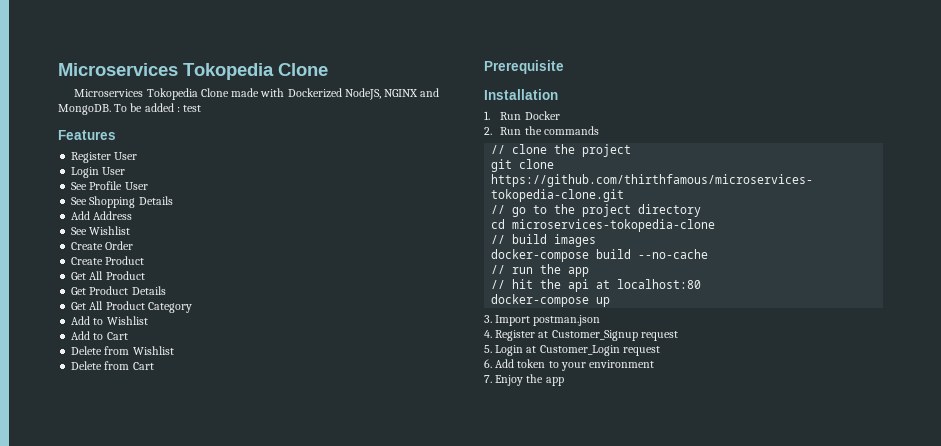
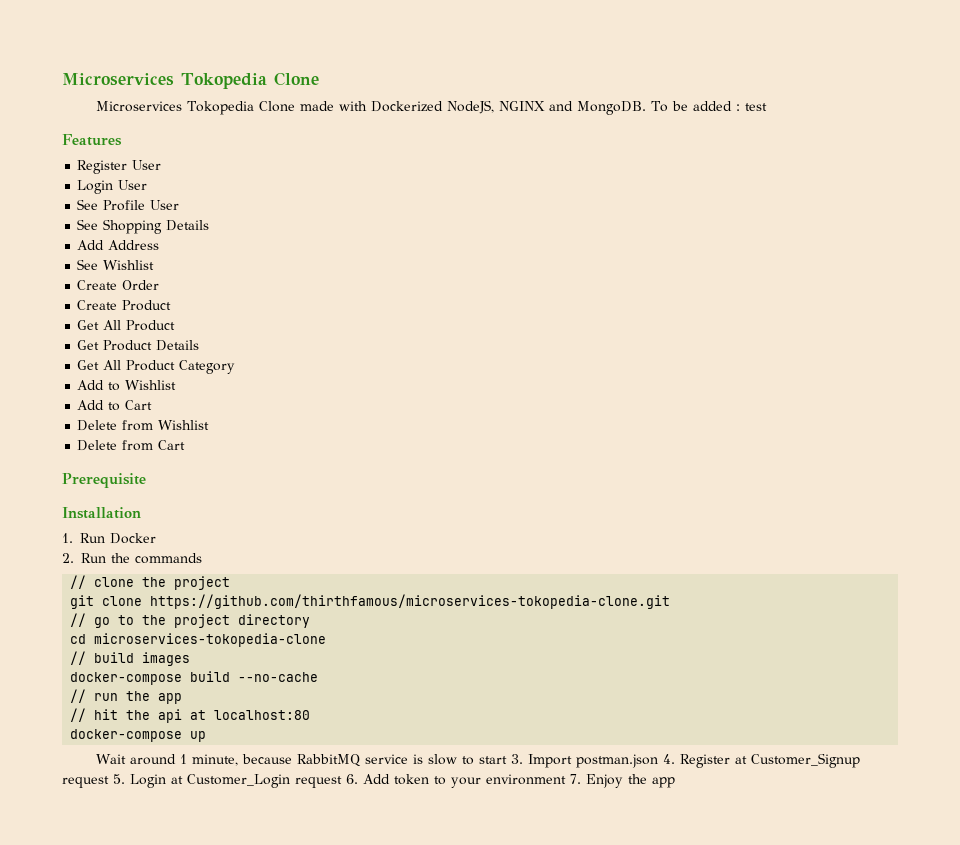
(611, 302) none -> [95,754,507,767] Wait around 1 minute, because RabbitMQ service is slow to start
(601, 320) // -> (658, 761) none
(678, 336) // -> (109, 782) none
(660, 351) // -> (342, 782) none
(655, 364) // -> (566, 779) none

